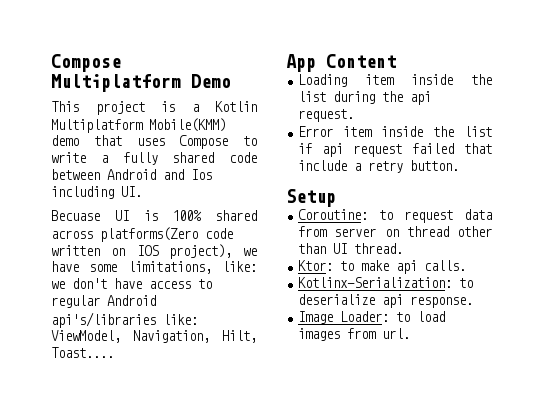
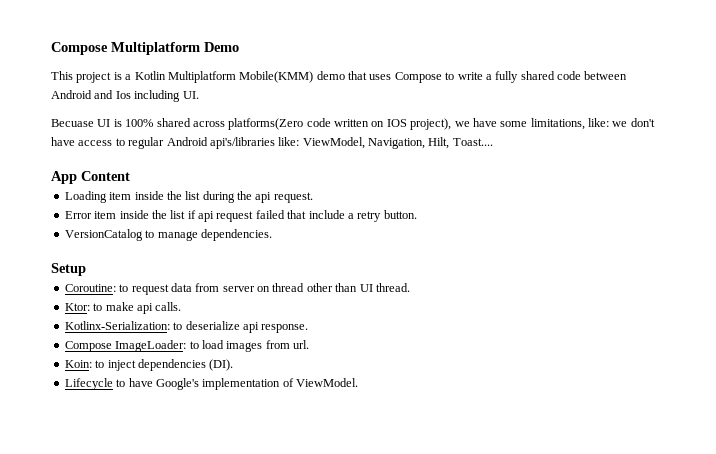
(460, 165) none -> [64,229,272,241] // VersionCatalog to manage dependencies.
[298,311,390,324] Image Loader: -> [64,340,187,352] Compose ImageLoader:
(411, 333) none -> [64,359,234,371] [64,378,358,390] // Koin: to inject dependencies (DI). // Lifecycle to have Google's implementation of ViewModel.

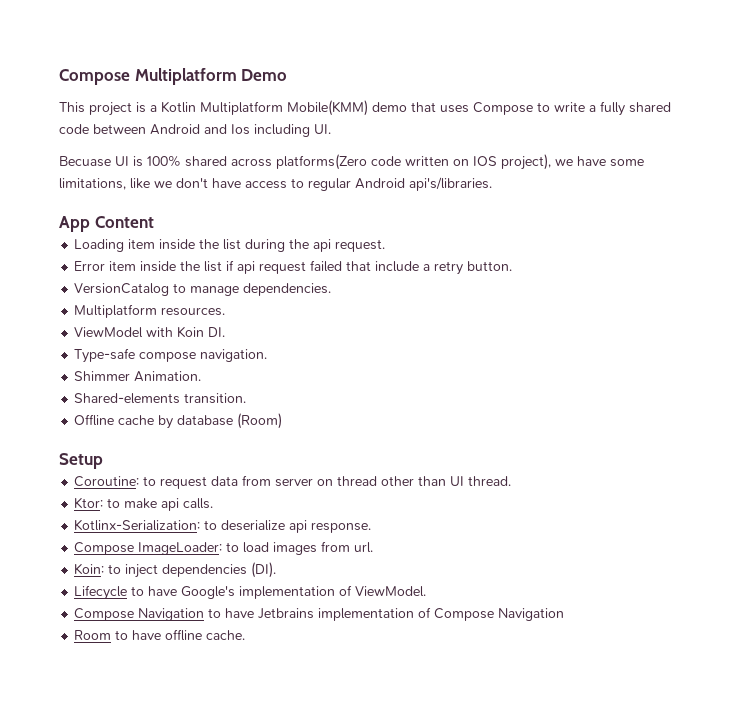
[588,118,609,127] like: -> [130,178,150,189] like
[209,137,493,149] api's/libraries like: ViewModel, Navigation, Hilt, Toast.... -> [409,177,492,191] api's/libraries.
(272, 235) none -> [74,304,226,318] [74,326,226,338] [74,348,268,363] [74,371,202,382] [74,393,247,404] [74,413,283,429] // Multiplatform resources. // ViewModel with Koin DI. // Type-safe compose navigation. // Shimmer Animation. // Shared-elements transition. // Offline cache by database (Room)
(358, 382) none -> [74,607,565,621] [74,629,246,641] // Compose Navigation to have Jetbrains implementation of Compose Navigation // Room to have offline cache.

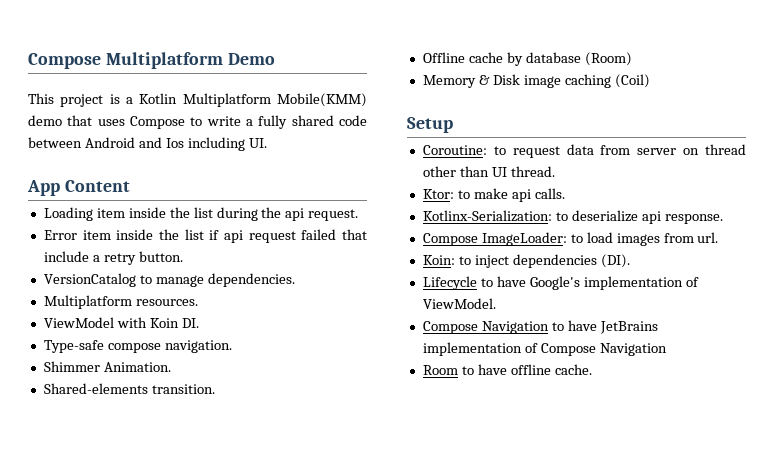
[59,154,644,170] [59,177,492,191] // Becuase UI is 100% shared across platforms(Zero code written on IOS project), we have some limitations, like we don't have access to regular Android api's/libraries. -> (267, 143) none
(283, 421) none -> [422,74,650,88] // Memory & Disk image caching (Coil)
[258,608,315,619] Jetbrains -> [599,321,658,334] JetBrains

